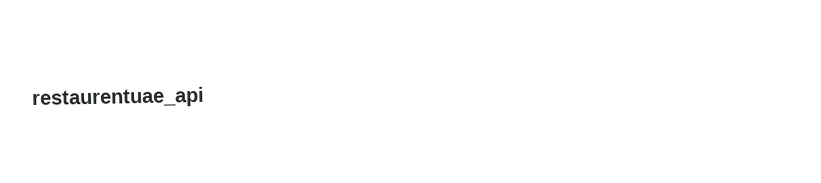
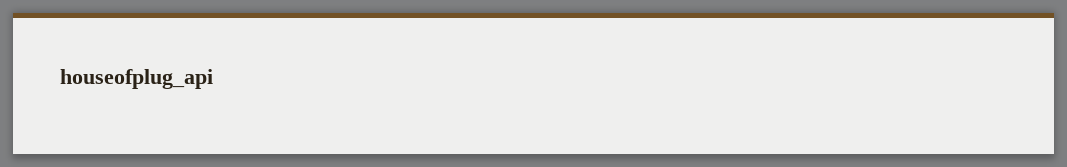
[31,86,205,110] restaurentuae_api -> [60,69,213,89] houseofplug_api

